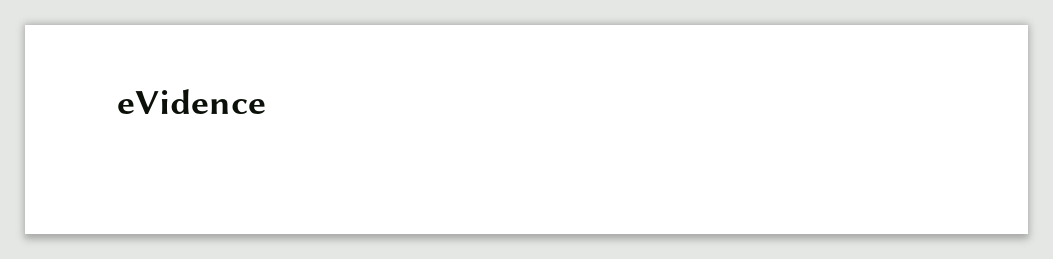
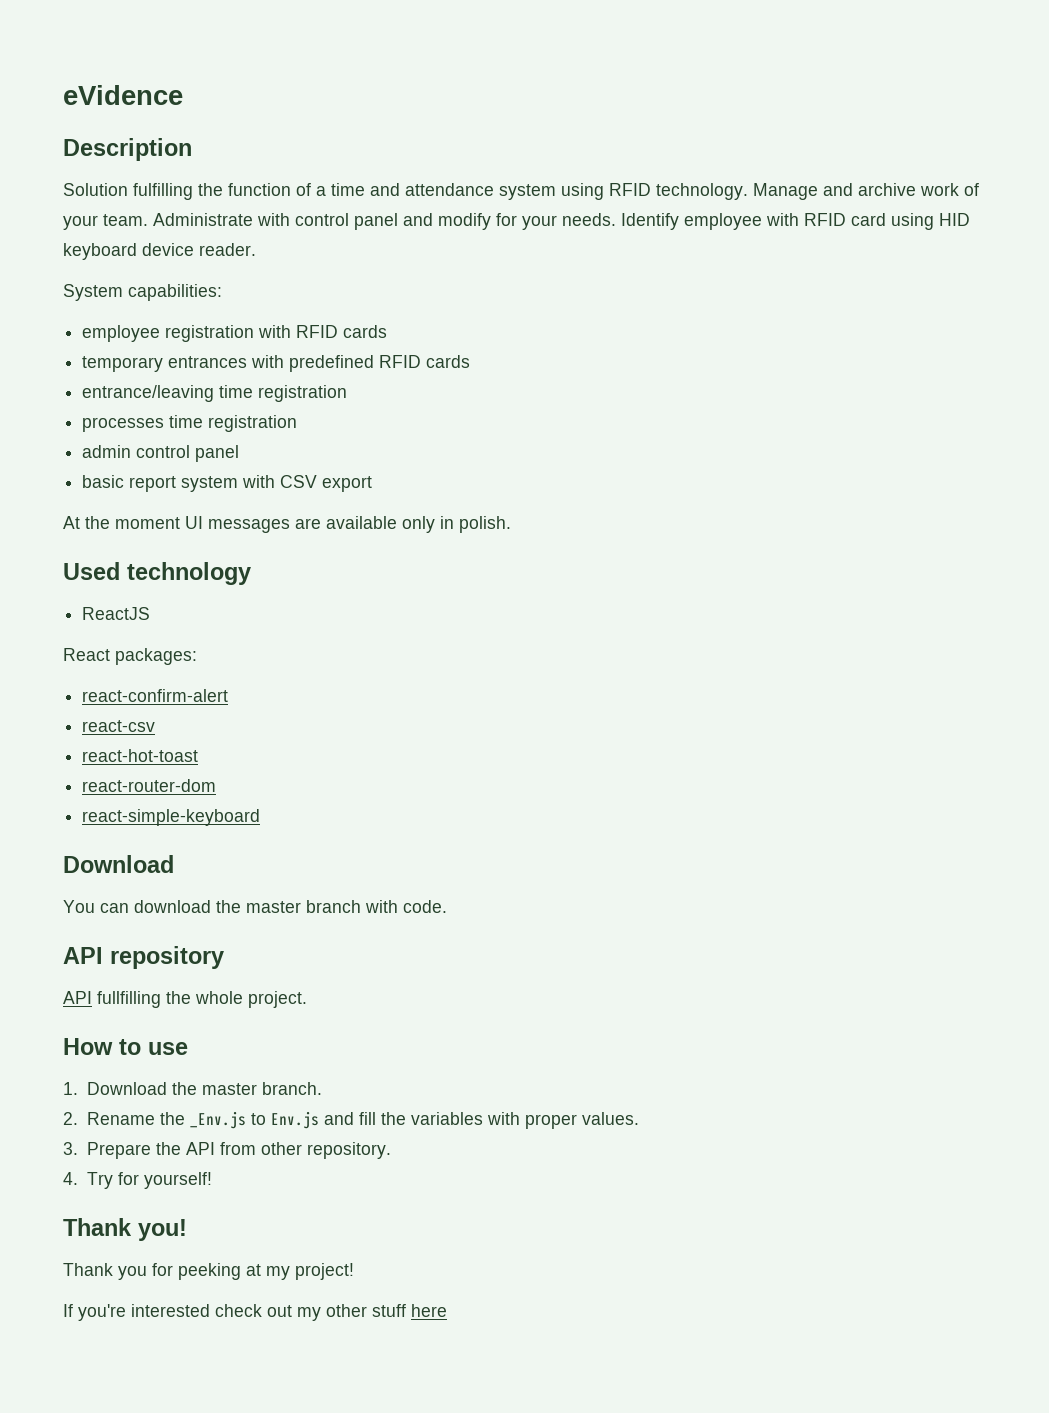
(266, 101) none -> [63,138,192,161] [63,183,979,200] [63,213,970,230] [63,243,256,260] [63,284,222,301] [82,325,388,342] [82,355,471,372] [82,385,348,402] [82,415,298,432] [82,445,240,462] [82,475,373,492] [63,516,511,533] [63,562,251,585] [82,607,151,620] [63,648,197,665] [82,689,229,702] [82,720,156,732] [82,749,199,762] [82,779,217,792] [82,809,261,826] [63,855,174,873] [63,900,447,913] [63,946,224,969] [63,991,307,1008] [63,1038,188,1055] [63,1082,322,1095] [63,1111,639,1129] [63,1142,391,1159] [63,1172,212,1189] [63,1218,187,1241] [63,1263,354,1280] [63,1304,447,1321] // Description // Solution fulfilling the function of a time and attendance system using RFID technology. Manage and archive work of your team. Administrate with control panel and modify for your needs. Identify employee with RFID card using HID keyboard device reader. // System capabilities: // employee registration with RFID cards // temporary entrances with predefined RFID cards // entrance/leaving time registration // processes time registration // admin control panel // basic report system with CSV export // At the moment UI messages are available only in polish. // Used technology // ReactJS // React packages: // react-confirm-alert // react-csv // react-hot-toast // react-router-dom // react-simple-keyboard // Download // You can download the master branch with code. // API repository // API fullfilling the whole project. // How to use // 1. Download the master branch. // 2. Rename the _Env.js to Env.js and fill the variables with proper values. // 3. Prepare the API from other repository. // 4. Try for yourself! // Thank you! // Thank you for peeking at my project! // If you're interested check out my other stuff here

